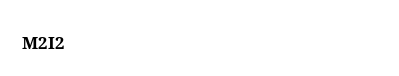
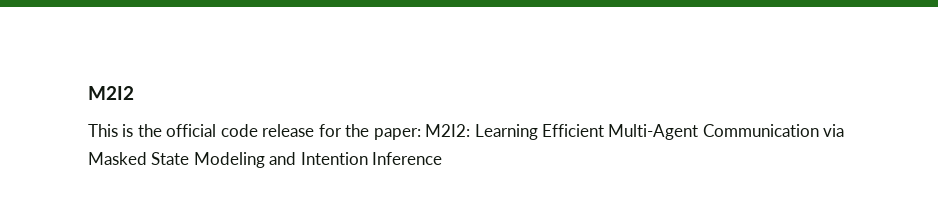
(65, 43) none -> [88,124,845,140] [88,152,443,168] // This is the official code release for the paper: M2I2: Learning Efficient Multi-Agent Communication via Masked State Modeling and Intention Inference

